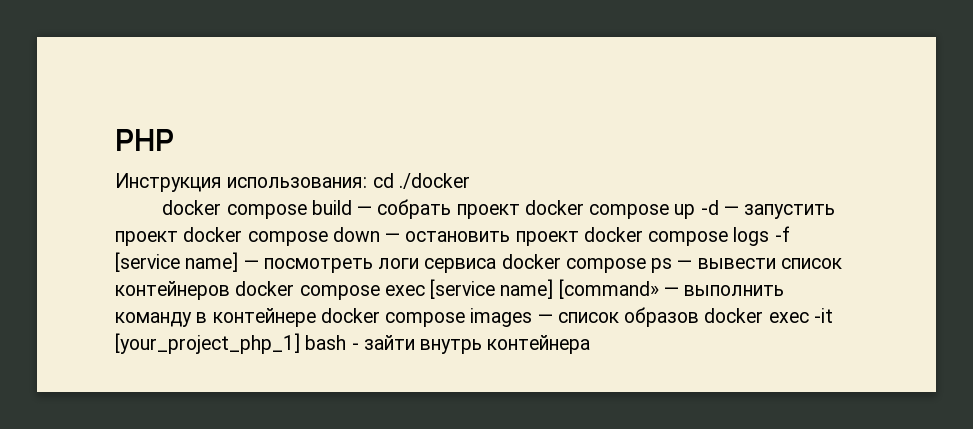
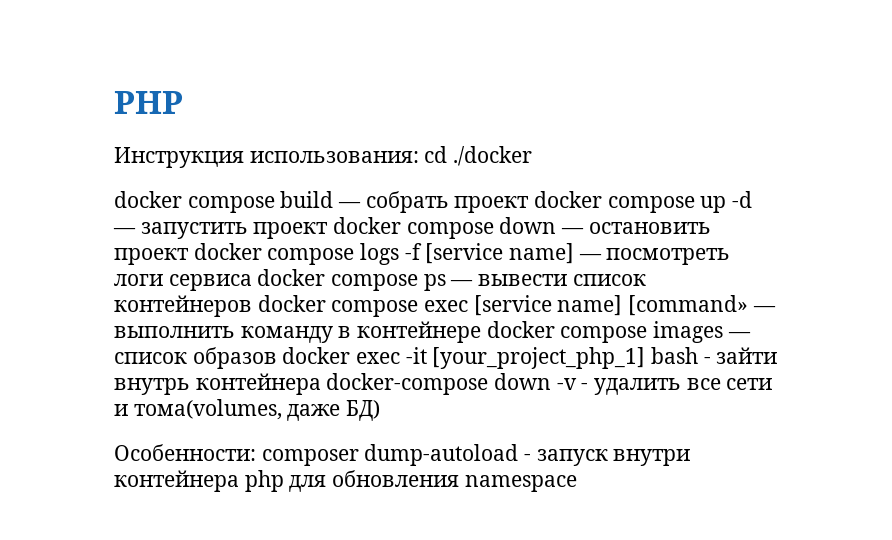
(591, 344) none -> [326,373,773,395] [114,399,381,421] [114,444,691,466] [114,470,577,492] docker-compose down -v - удалить все сети и тома(volumes, даже БД) // Особенности: composer dump-autoload - запуск внутри контейнера php для обновления namespace

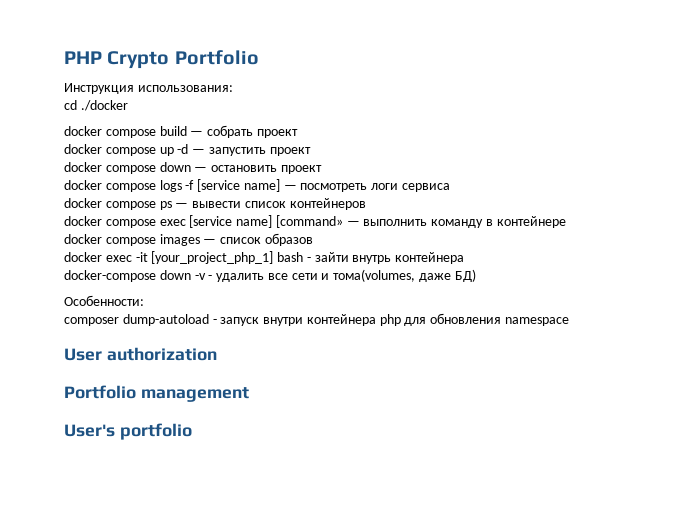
(183, 102) none -> [107,50,259,69] Crypto Portfolio
(419, 157) none -> (233, 88) //
(530, 204) none -> (298, 133) //
(329, 230) none -> (311, 151) //
(189, 256) none -> (322, 169) //
(252, 282) none -> (451, 187) //
(252, 306) none -> (366, 204) //
(482, 332) none -> (566, 222) //
(277, 358) none -> (313, 239) //
(321, 384) none -> (465, 258) //
(256, 452) none -> (144, 300) //
(577, 483) none -> [64,347,217,361] [64,385,249,402] [64,423,192,440] // User authorization // Portfolio management // User's portfolio

